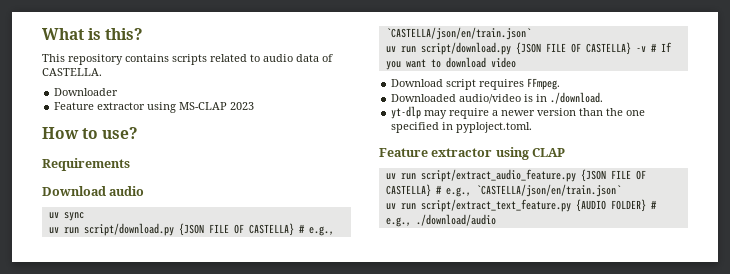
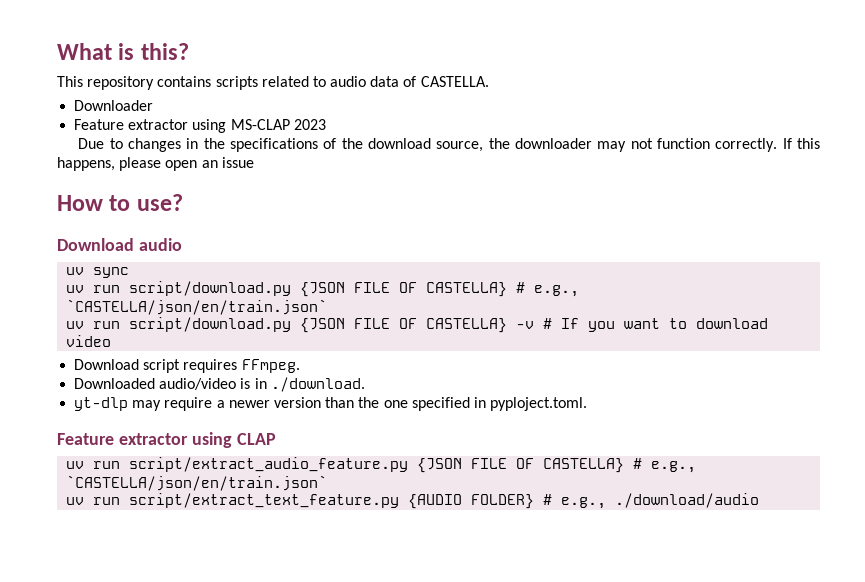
(255, 106) none -> [78,138,820,152] [57,157,254,171] // Due to changes in the specifications of the download source, the downloader may not function correctly. If this happens, please open an issue
[42,158,130,171] // Requirements -> (183, 202) none

